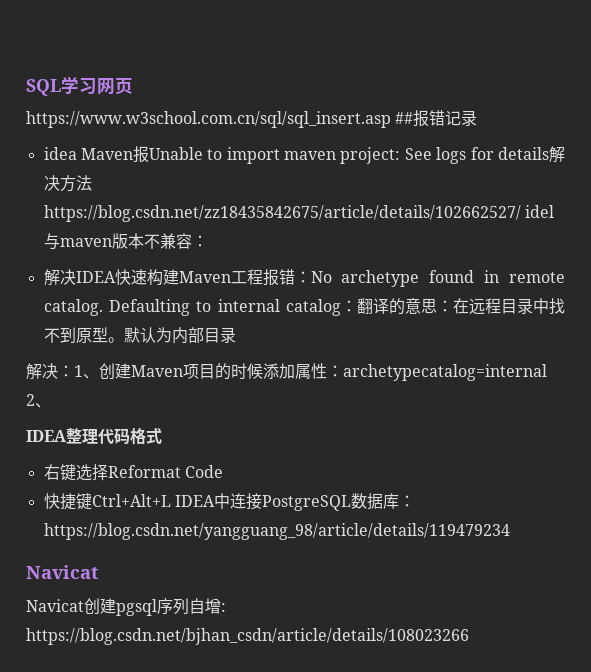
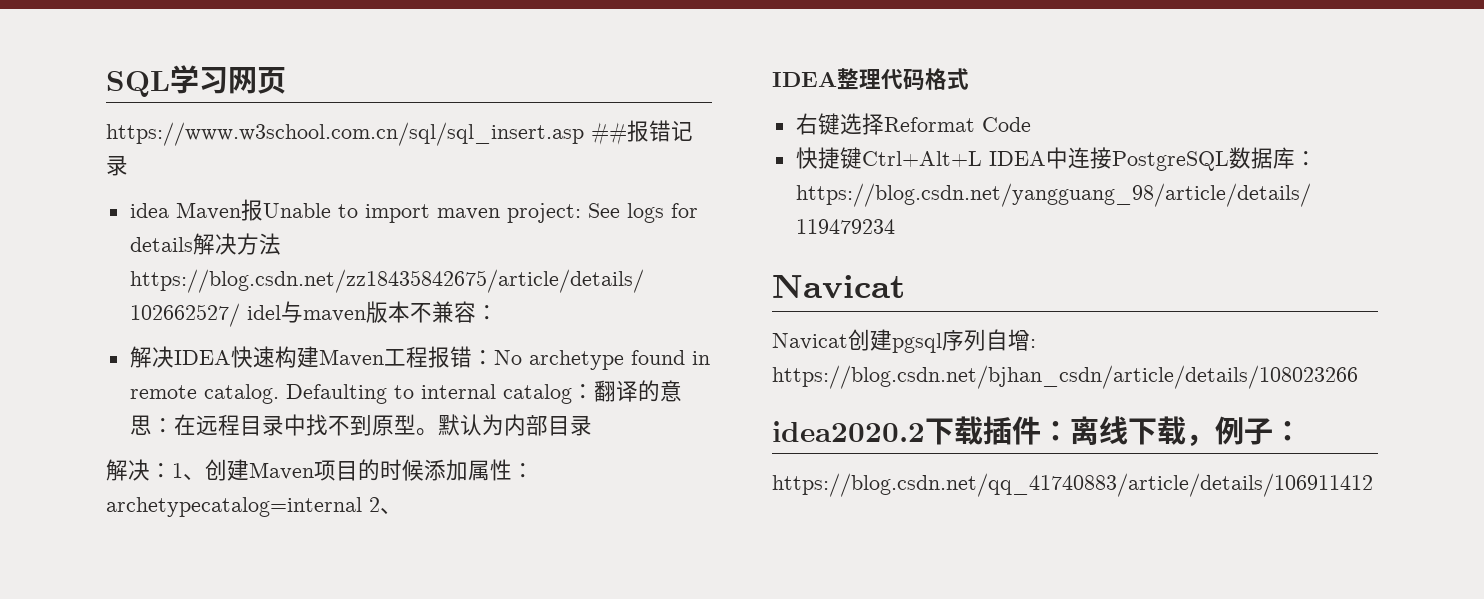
(469, 636) none -> [772,416,1302,447] [772,473,1373,497] // idea2020.2下载插件：离线下载，例子： // https://blog.csdn.net/qq_41740883/article/details/106911412

